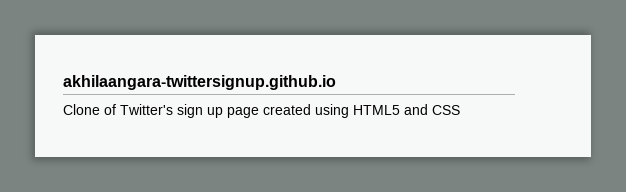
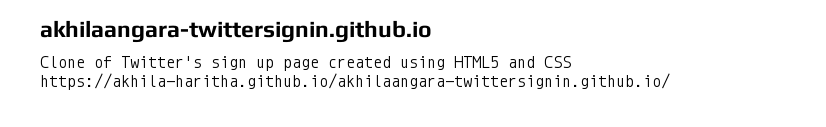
[63,75,336,90] akhilaangara-twittersignup.github.io -> [40,20,432,43] akhilaangara-twittersignin.github.io
(460, 110) none -> [40,73,670,90] https://akhila-haritha.github.io/akhilaangara-twittersignin.github.io/

